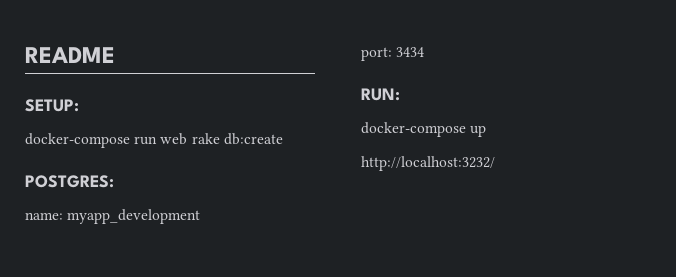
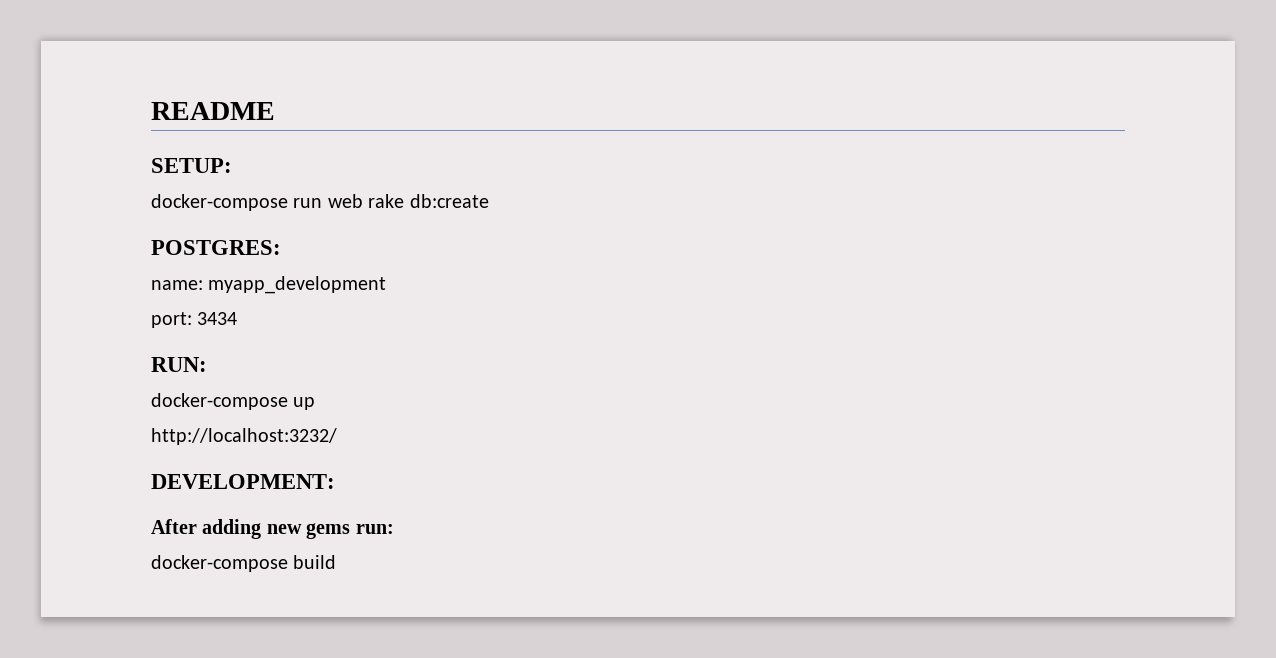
(495, 163) none -> [151,474,335,489] [151,519,394,539] [151,555,337,572] // DEVELOPMENT: // After adding new gems run: // docker-compose build

